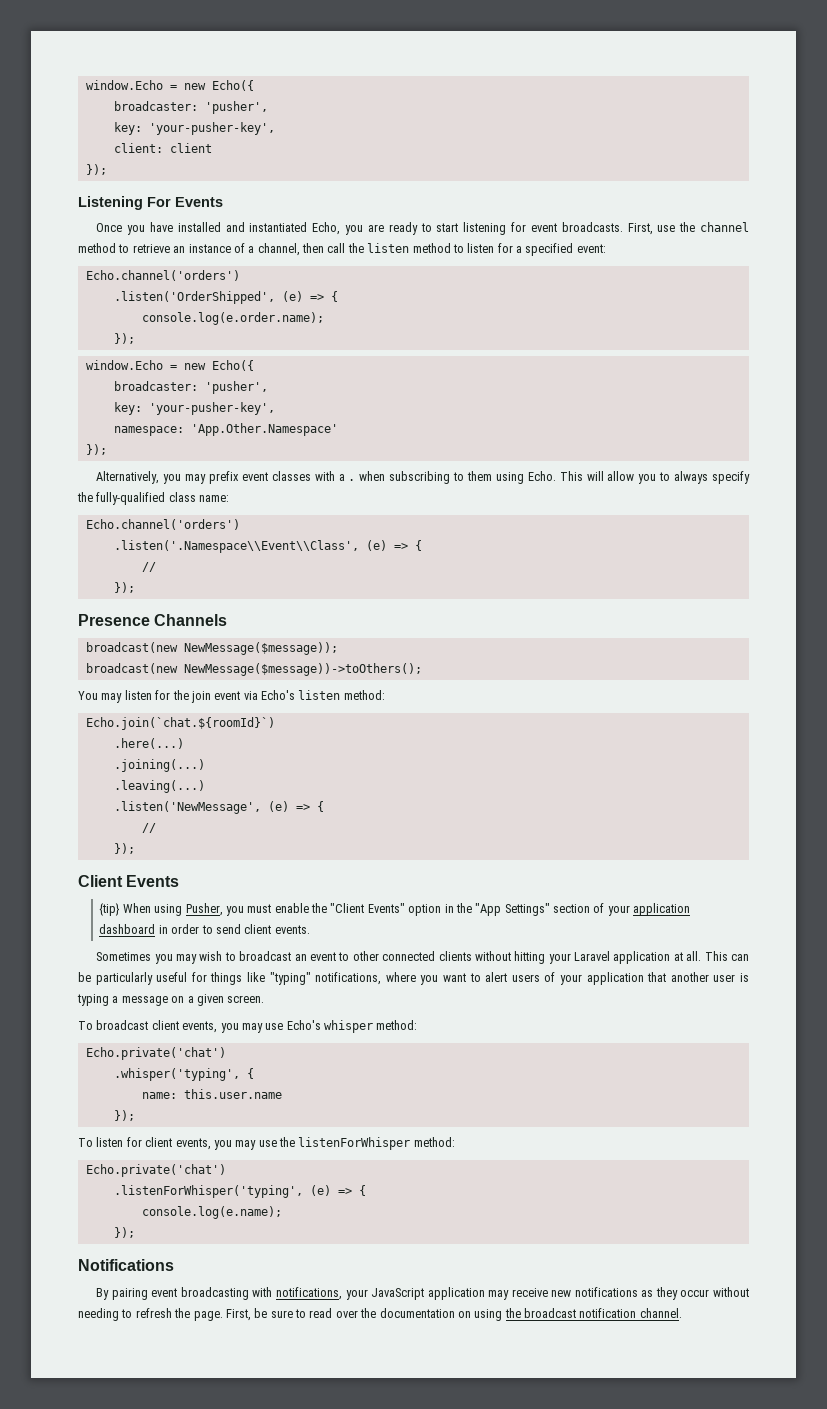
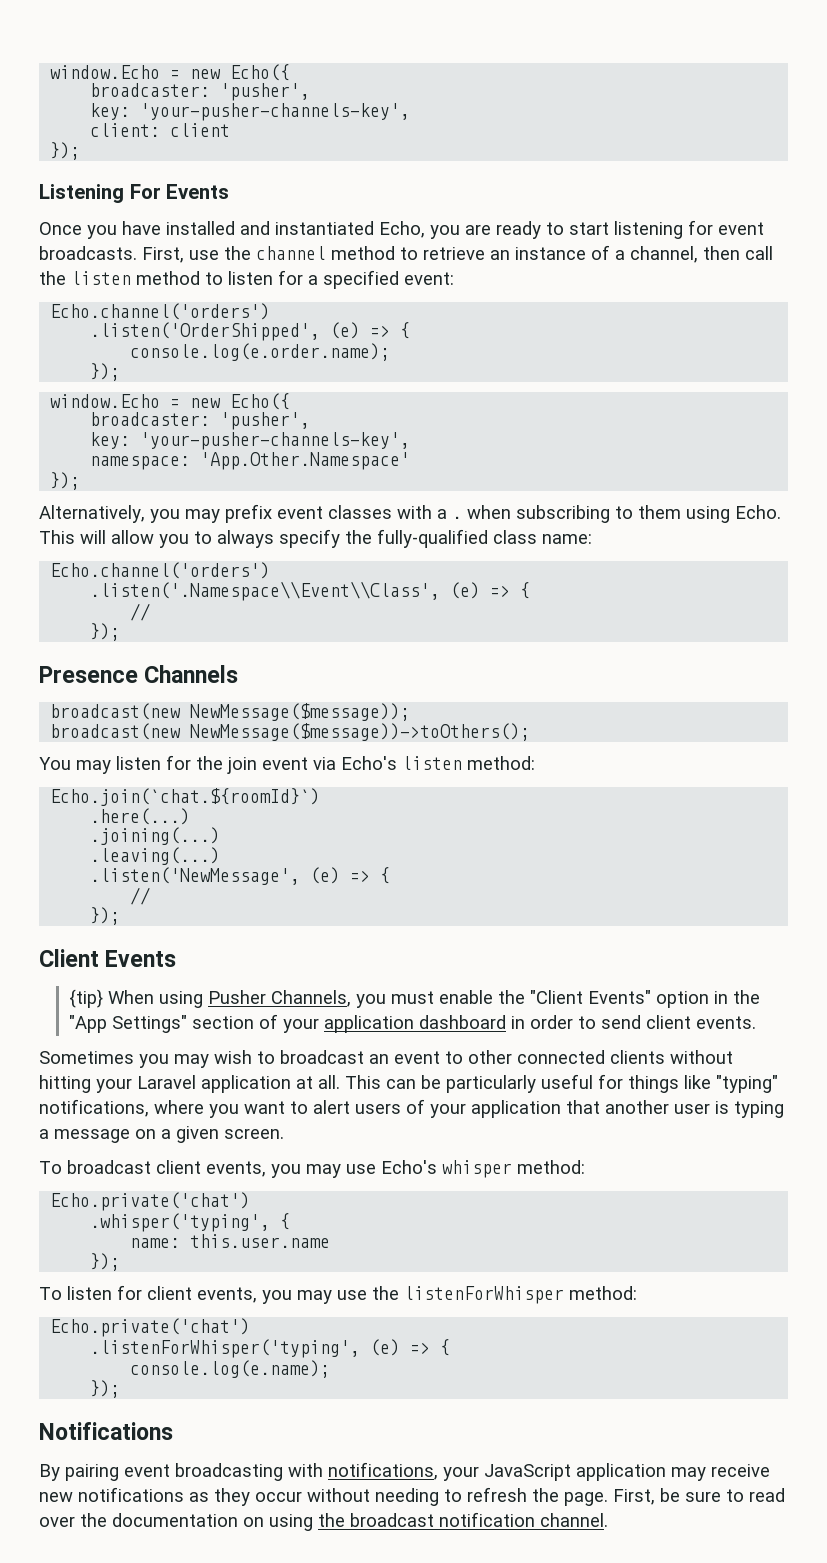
[85,80,254,91] [113,101,268,114] [113,122,275,135] window.Echo = new Echo({ // broadcaster: 'pusher', // key: 'your-pusher-key', -> [50,64,291,81] [90,83,311,101] [90,103,411,121] window.Echo = new Echo({ // broadcaster: 'pusher', // key: 'your-pusher-channels-key',
[148,402,275,415] 'your-pusher-key', -> [140,432,411,450] 'your-pusher-channels-key',
[185,903,223,916] Pusher, -> [207,990,351,1007] Pusher Channels,

